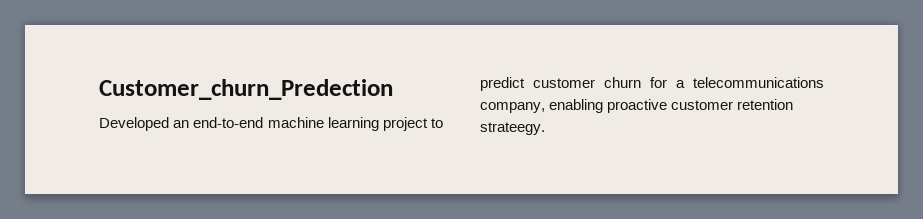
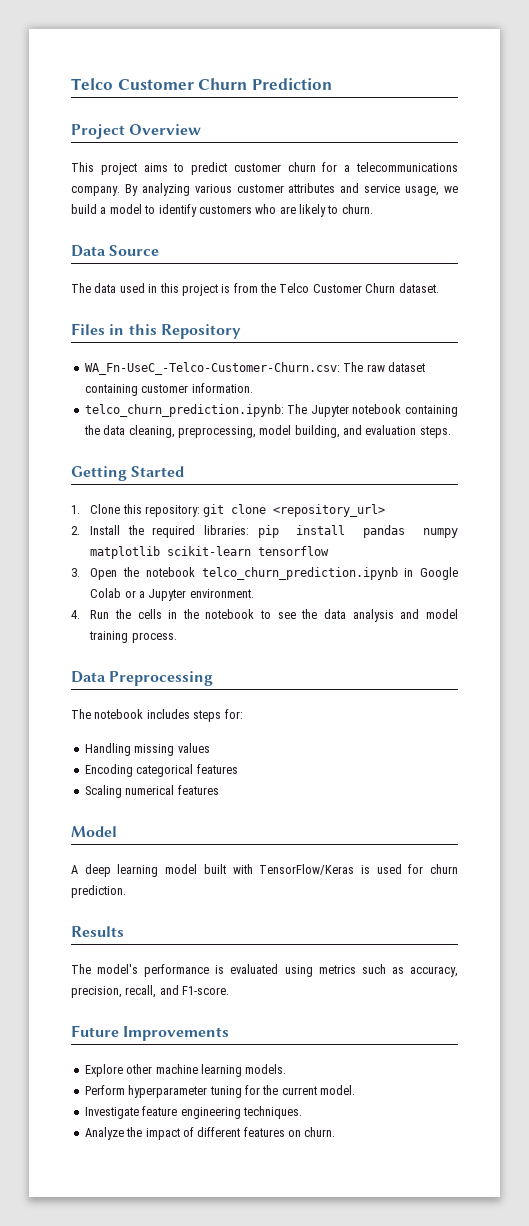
[99,79,393,100] [99,117,428,131] Customer_churn_Predection // Developed an end-to-end machine learning project -> [71,78,332,90] [71,124,202,139] [71,162,168,175] Telco Customer Churn Prediction // Project Overview // This project aims
[480,99,794,113] [480,122,545,135] company, enabling proactive customer retention strateegy. -> [71,183,459,196] [71,204,373,217] [71,245,160,257] [71,283,439,296] [71,323,241,339] [84,362,425,375] [84,383,253,396] [84,404,458,417] [83,425,451,438] [71,466,185,481] [71,504,386,517] [71,525,458,538] [90,546,330,559] [71,567,458,580] [90,588,254,601] [71,609,458,622] [89,631,177,643] [71,671,214,686] [71,709,243,722] [84,743,210,756] [84,764,238,777] [84,785,219,798] [71,826,117,837] [71,864,458,877] [71,885,126,898] [71,926,124,937] [71,964,458,977] [71,985,230,998] [71,1025,230,1041] [84,1064,287,1077] [84,1085,355,1098] [84,1106,302,1119] [84,1127,336,1140] company. By analyzing various customer attributes and service usage, we build a model to identify customers who are likely to churn. // Data Source // The data used in this project is from the Telco Customer Churn dataset. // Files in this Repository // WA_Fn-UseC_-Telco-Customer-Churn.csv: The raw dataset containing customer information. // telco_churn_prediction.ipynb: The Jupyter notebook containing the data cleaning, preprocessing, model building, and evaluation steps. // Getting Started // 1. Clone this repository: git clone <repository_url> // 2. Install the required libraries: pip install pandas numpy matplotlib scikit-learn tensorflow // 3. Open the notebook telco_churn_prediction.ipynb in Google Colab or a Jupyter environment. // 4. Run the cells in the notebook to see the data analysis and model training process. // Data Preprocessing // The notebook includes steps for: // Handling missing values // Encoding categorical features // Scaling numerical features // Model // A deep learning model built with TensorFlow/Keras is used for churn prediction. // Results // The model's performance is evaluated using metrics such as accuracy, precision, recall, and F1-score. // Future Improvements // Explore other machine learning models. // Perform hyperparameter tuning for the current model. // Investigate feature engineering techniques. // Analyze the impact of different features on churn.

